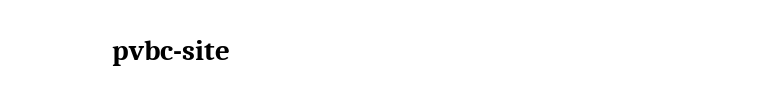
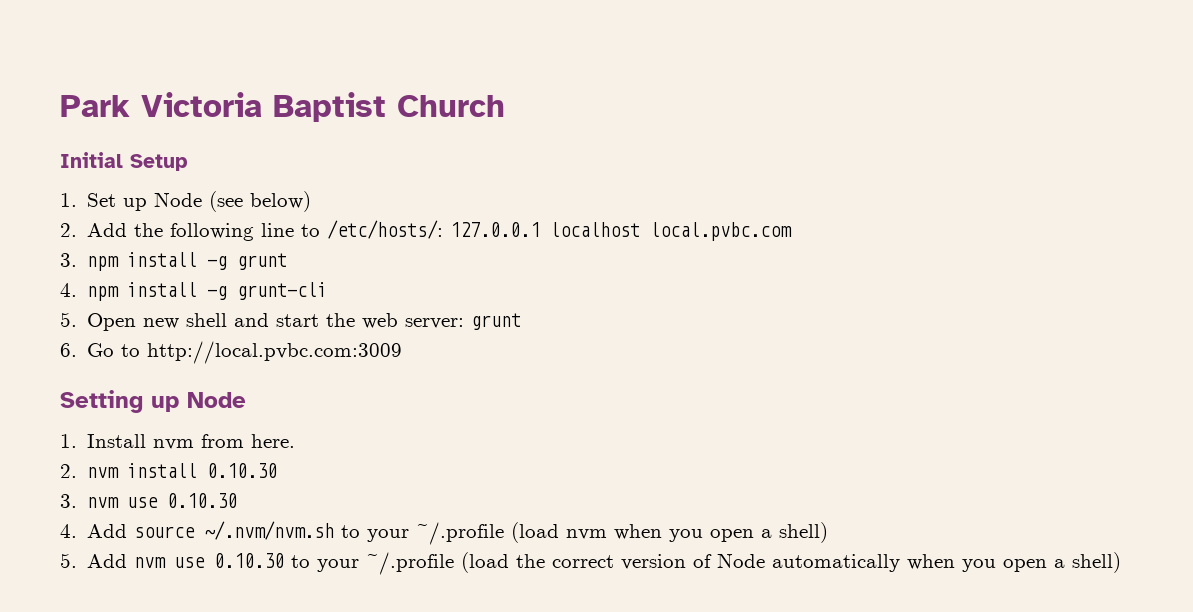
[112,40,230,66] pvbc-site -> [60,92,505,122] [60,152,188,171] [60,191,312,212] [60,220,793,241] [60,252,288,271] [60,282,328,301] [60,312,522,331] [60,341,403,364] [60,390,246,413] [60,434,296,450] [60,463,278,478] [60,493,238,508] [60,521,829,545] [60,552,1122,575] Park Victoria Baptist Church // Initial Setup // 1. Set up Node (see below) // 2. Add the following line to /etc/hosts/: 127.0.0.1 localhost local.pvbc.com // 3. npm install -g grunt // 4. npm install -g grunt-cli // 5. Open new shell and start the web server: grunt // 6. Go to http://local.pvbc.com:3009 // Setting up Node // 1. Install nvm from here. // 2. nvm install 0.10.30 // 3. nvm use 0.10.30 // 4. Add source ~/.nvm/nvm.sh to your ~/.profile (load nvm when you open a shell) // 5. Add nvm use 0.10.30 to your ~/.profile (load the correct version of Node automatically when you open a shell)

